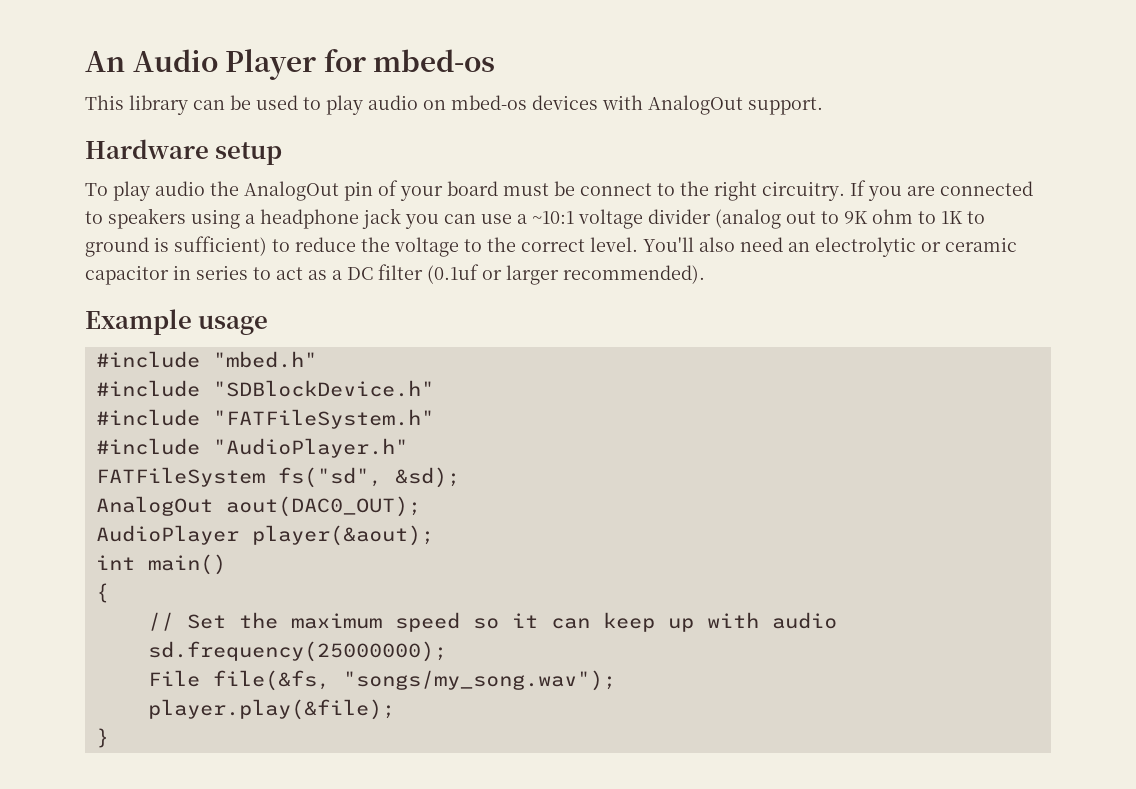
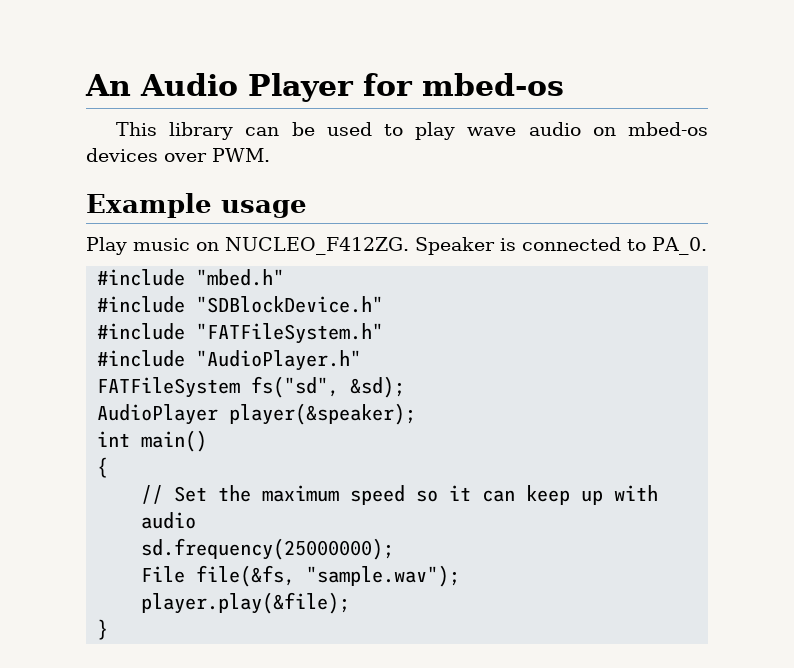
(363, 105) none -> [467,127,517,136] wave
[602,95,823,115] [85,139,283,165] [85,180,1033,201] [85,208,985,229] [85,236,1017,257] [85,264,705,285] [85,309,269,335] with AnalogOut support. // Hardware setup // To play audio the AnalogOut pin of your board must be connect to the right circuitry. If you are connected to speakers using a headphone jack you can use a ~10:1 voltage divider (analog out to 9K ohm to 1K to ground is sufficient) to reduce the voltage to the correct level. You'll also need an electrolytic or ceramic capacitor in series to act as a DC filter (0.1uf or larger recommended). // Example usage -> [164,148,270,162] [86,193,307,218] [86,237,707,255] over PWM. // Example usage // Play music on NUCLEO_F412ZG. Speaker is connected to PA_0.
[95,496,421,517] // AnalogOut aout(DAC0_OUT); -> (406, 387) none
[251,525,434,546] player(&aout); -> [229,403,417,425] player(&speaker);
[342,670,616,691] "songs/my_song.wav"); -> [306,565,461,587] "sample.wav");

